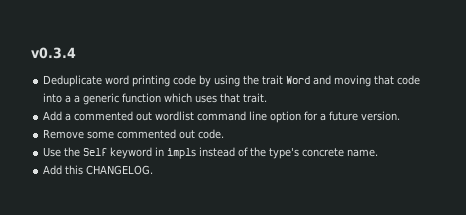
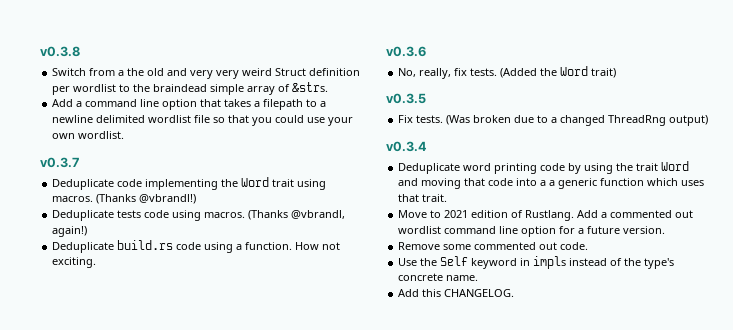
(31, 53) none -> [40,46,80,57] [52,68,361,79] [52,82,329,95] [52,99,327,110] [52,115,354,126] [52,131,125,139] [40,157,79,168] [52,177,327,190] [52,194,197,204] [52,210,346,221] [52,226,88,237] [52,240,341,253] [52,257,97,268] [386,46,426,57] [398,66,617,79] [386,93,426,104] [398,115,709,126] v0.3.8 // Switch from a the old and very very weird Struct definition per wordlist to the braindead simple array of &strs. // Add a command line option that takes a filepath to a newline delimited wordlist file so that you could use your own wordlist. // v0.3.7 // Deduplicate code implementing the Word trait using macros. (Thanks @vbrandl!) // Deduplicate tests code using macros. (Thanks @vbrandl, again!) // Deduplicate build.rs code using a function. How not exciting. // v0.3.6 // No, really, fix tests. (Added the Word trait) // v0.3.5 // Fix tests. (Was broken due to a changed ThreadRng output) //
(268, 98) none -> [398,210,575,221] Move to 2021 edition of Rustlang.

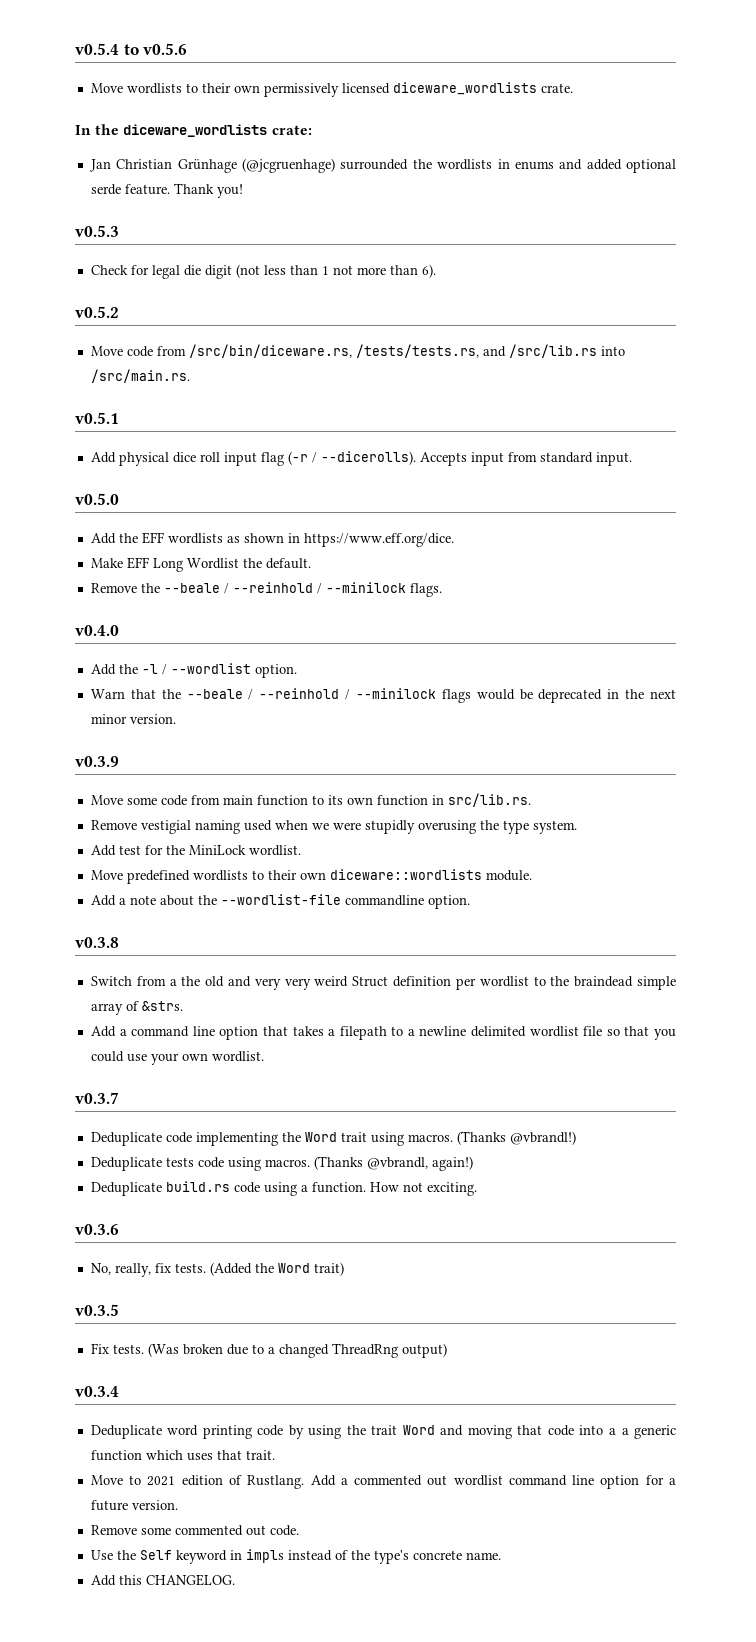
(40, 51) none -> [75,43,188,55] [90,82,573,97] [75,124,312,137] [89,158,677,173] [90,183,243,198] [75,225,119,237] [90,264,436,279] [75,306,119,318] [90,344,625,358] [90,369,190,383] [75,412,119,424] [90,451,632,466] [75,493,119,505] [90,532,454,547] [90,557,311,572] [90,582,442,597] [75,625,119,636] [90,663,297,678] [90,688,676,703] [90,714,176,724] [75,756,119,767] [90,793,531,807] [90,820,577,834] [90,845,301,856] [90,869,532,884] [90,894,470,909] v0.5.4 to v0.5.6 // Move wordlists to their own permissively licensed diceware_wordlists crate. // In the diceware_wordlists crate: // Jan Christian Grünhage (@jcgruenhage) surrounded the wordlists in enums and added optional serde feature. Thank you! // v0.5.3 // Check for legal die digit (not less than 1 not more than 6). // v0.5.2 // Move code from /src/bin/diceware.rs, /tests/tests.rs, and /src/lib.rs into /src/main.rs. // v0.5.1 // Add physical dice roll input flag (-r / --dicerolls). Accepts input from standard input. // v0.5.0 // Add the EFF wordlists as shown in https://www.eff.org/dice. // Make EFF Long Wordlist the default. // Remove the --beale / --reinhold / --minilock flags. // v0.4.0 // Add the -l / --wordlist option. // Warn that the --beale / --reinhold / --minilock flags would be deprecated in the next minor version. // v0.3.9 // Move some code from main function to its own function in src/lib.rs. // Remove vestigial naming used when we were stupidly overusing the type system. // Add test for the MiniLock wordlist. // Move predefined wordlists to their own diceware::wordlists module. // Add a note about the --wordlist-file commandline option. //

